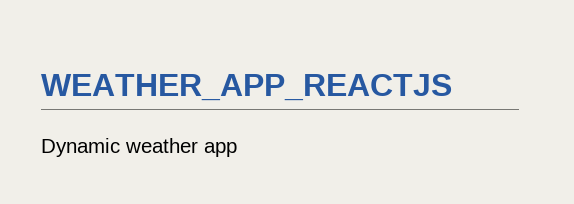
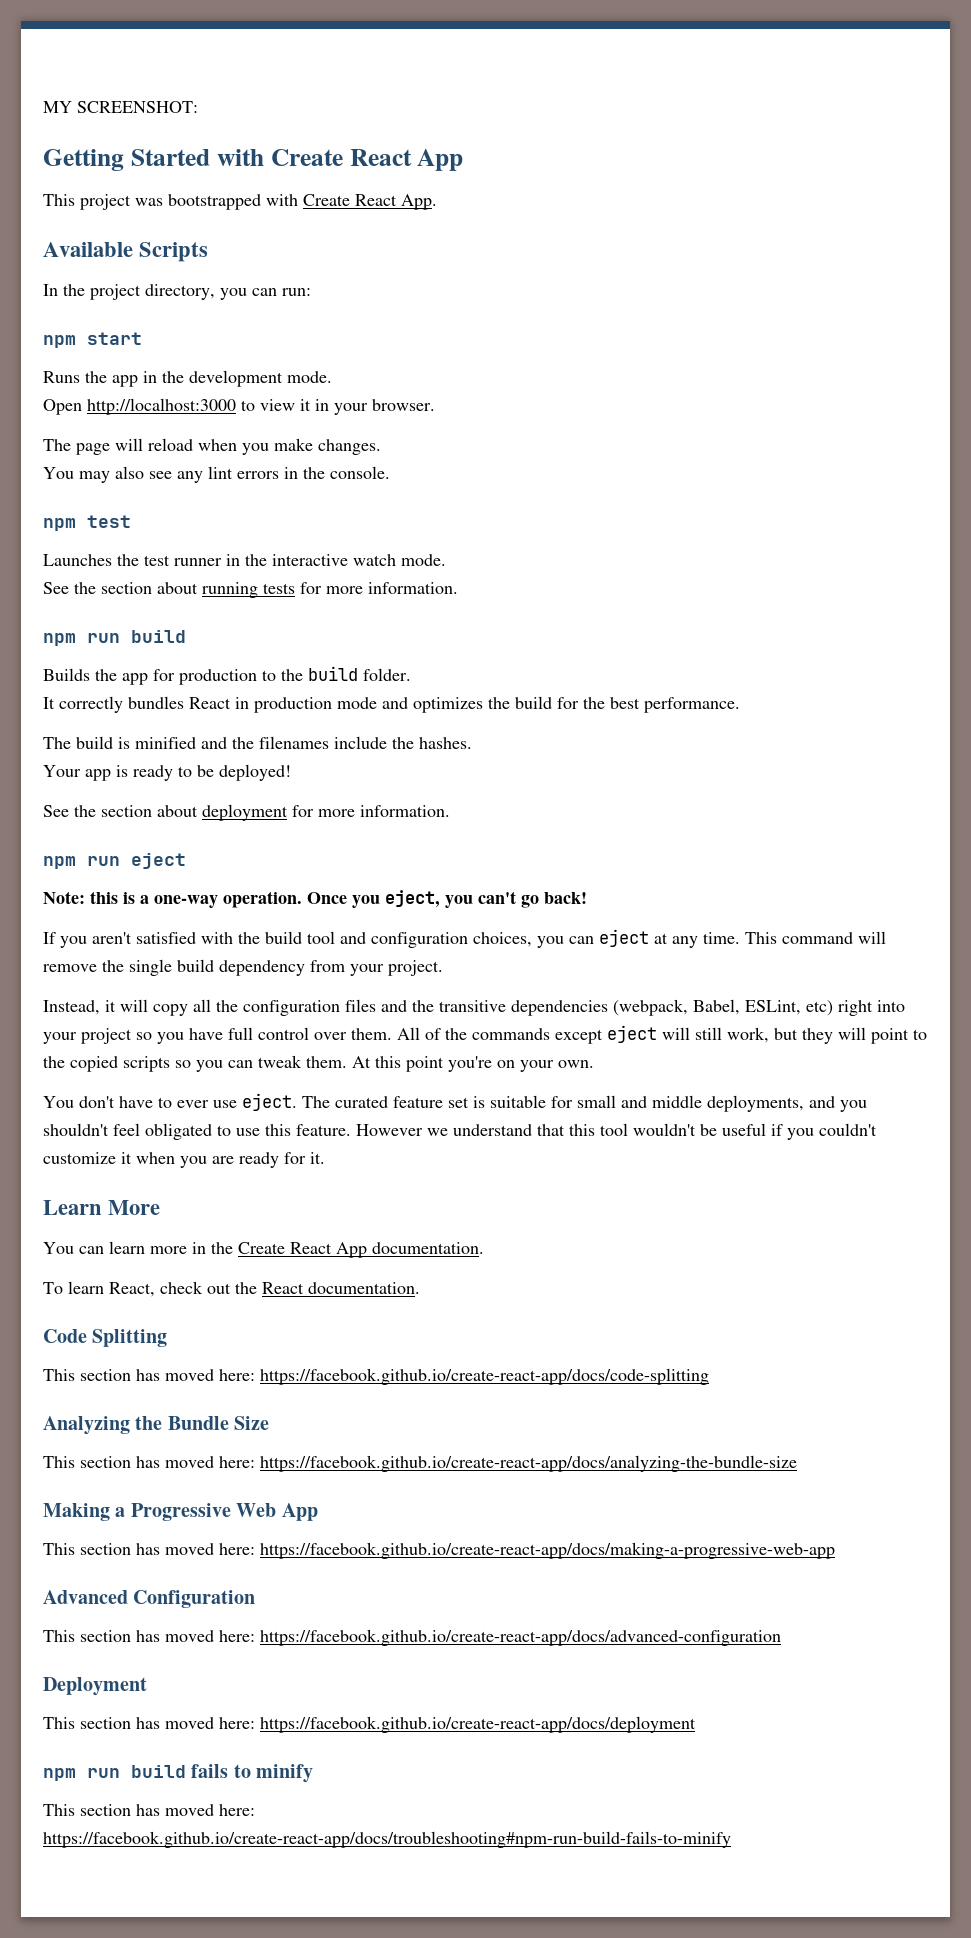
[41,74,452,101] [41,138,237,157] WEATHER_APP_REACTJS // Dynamic weather app -> [43,101,198,113] [43,149,464,171] [43,194,437,210] [43,242,209,262] [43,284,311,300] [43,332,142,348] [43,370,332,387] [43,398,435,415] [43,438,381,455] [43,466,390,483] [43,515,131,531] [43,554,446,566] [43,582,458,598] [43,630,186,646] [43,666,411,685] [43,696,740,713] [43,736,472,749] [43,764,291,781] [43,804,450,821] [43,853,186,869] [43,890,587,908] [43,929,886,948] [43,959,443,976] [43,999,905,1016] [43,1025,927,1044] [43,1055,594,1072] [43,1093,867,1112] [43,1123,877,1140] [43,1152,325,1168] [43,1200,161,1215] [43,1241,484,1258] [43,1281,420,1297] [43,1329,168,1347] [43,1368,709,1385] [43,1416,270,1435] [43,1455,797,1472] [43,1503,318,1521] [43,1542,835,1559] [43,1590,256,1608] [43,1629,781,1646] [43,1677,147,1696] [43,1716,696,1733] [43,1764,314,1783] [43,1804,255,1816] [43,1831,731,1848] MY SCREENSHOT: // Getting Started with Create React App // This project was bootstrapped with Create React App. // Available Scripts // In the project directory, you can run: // npm start // Runs the app in the development mode. // Open http://localhost:3000 to view it in your browser. // The page will reload when you make changes. // You may also see any lint errors in the console. // npm test // Launches the test runner in the interactive watch mode. // See the section about running tests for more information. // npm run build // Builds the app for production to the build folder. // It correctly bundles React in production mode and optimizes the build for the best performance. // The build is minified and the filenames include the hashes. // Your app is ready to be deployed! // See the section about deployment for more information. // npm run eject // Note: this is a one-way operation. Once you eject, you can't go back! // If you aren't satisfied with the build tool and configuration choices, you can eject at any time. This command will remove the single build dependency from your project. // Instead, it will copy all the configuration files and the transitive dependencies (webpack, Babel, ESLint, etc) right into your project so you have full control over them. All of the commands except eject will still work, but they will point to the copied scripts so you can tweak them. At this point you're on your own. // You don't have to ever use eject. The curated feature set is suitable for small and middle deployments, and you shouldn't feel obligated to use this feature. However we understand that this tool wouldn't be useful if you couldn't customize it when you are ready for it. // Learn More // You can learn more in the Create React App documentation. // To learn React, check out the React documentation. // Code Splitting // This section has moved here: https://facebook.github.io/create-react-app/docs/code-splitting // Analyzing the Bundle Size // This section has moved here: https://facebook.github.io/create-react-app/docs/analyzing-the-bundle-size // Making a Progressive Web App // This section has moved here: https://facebook.github.io/create-react-app/docs/making-a-progressive-web-app // Advanced Configuration // This section has moved here: https://facebook.github.io/create-react-app/docs/advanced-configuration // Deployment // This section has moved here: https://facebook.github.io/create-react-app/docs/deployment // npm run build fails to minify // This section has moved here: https://facebook.github.io/create-react-app/docs/troubleshooting#npm-run-build-fails-to-minify

